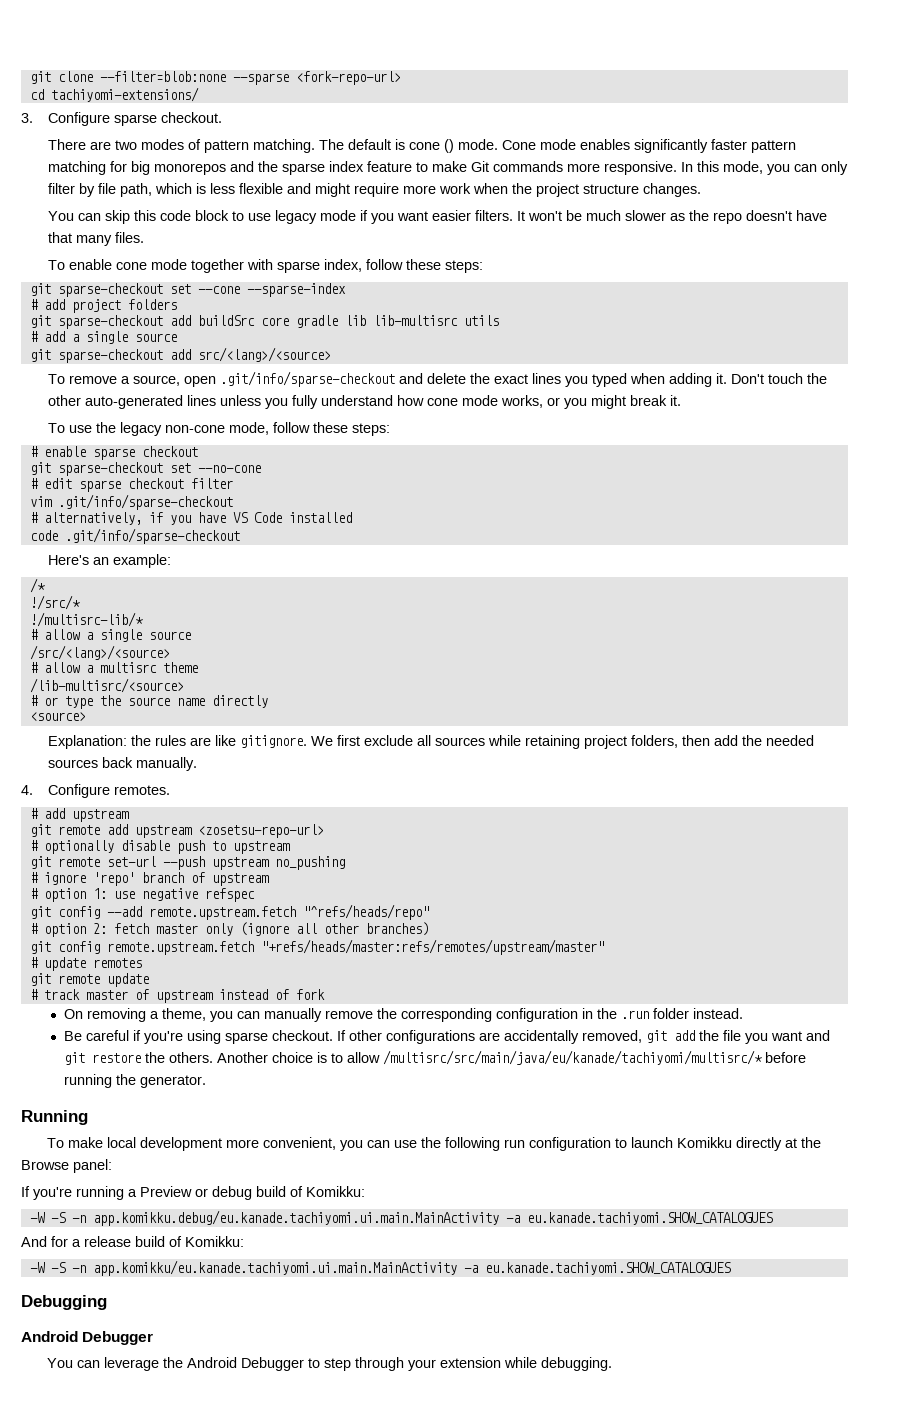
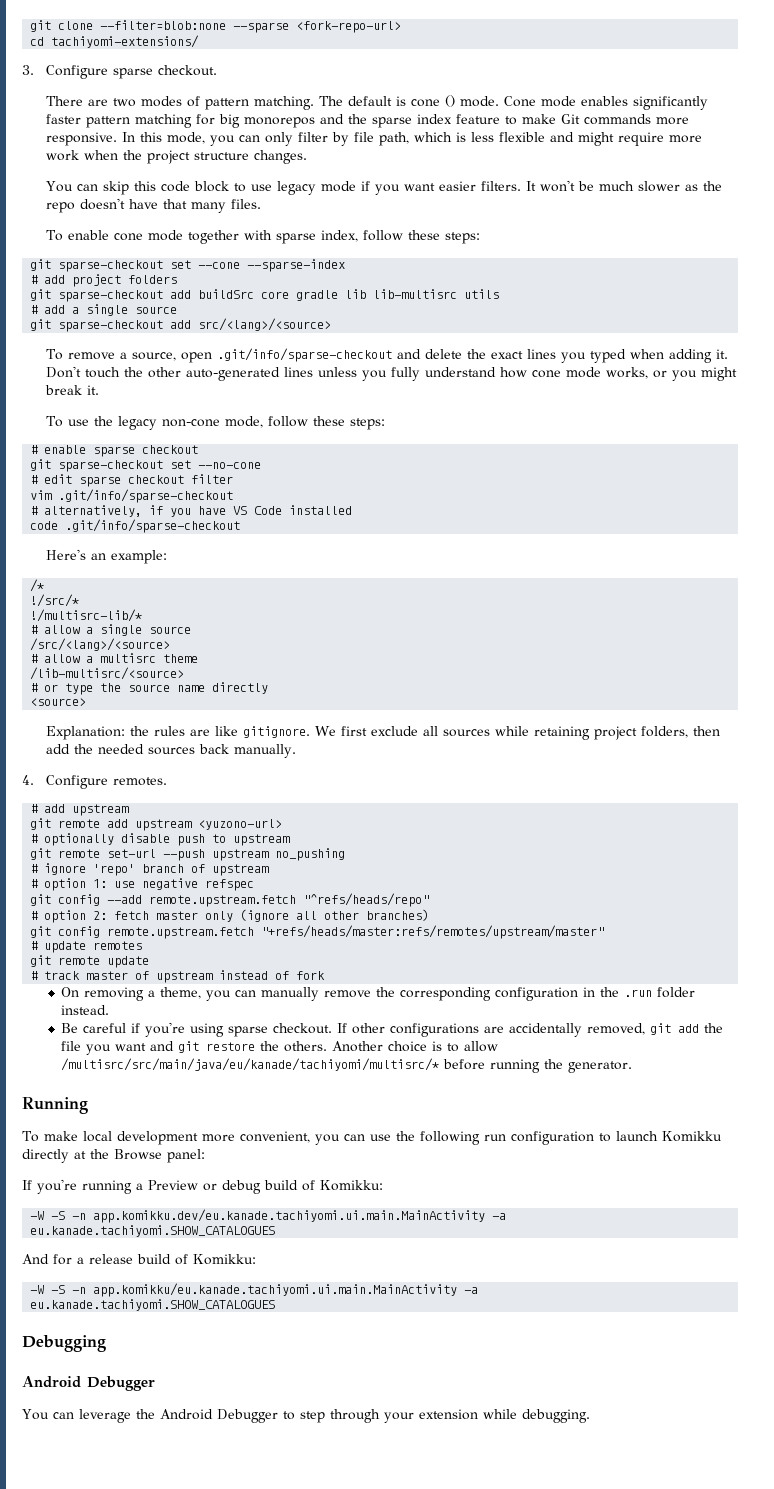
[197,824,324,838] <zosetsu-repo-url> -> [198,819,283,830] <yuzono-url>
[92,1210,499,1226] app.komikku.debug/eu.kanade.tachiyomi.ui.main.MainActivity -> [93,1209,486,1223] app.komikku.dev/eu.kanade.tachiyomi.ui.main.MainActivity

